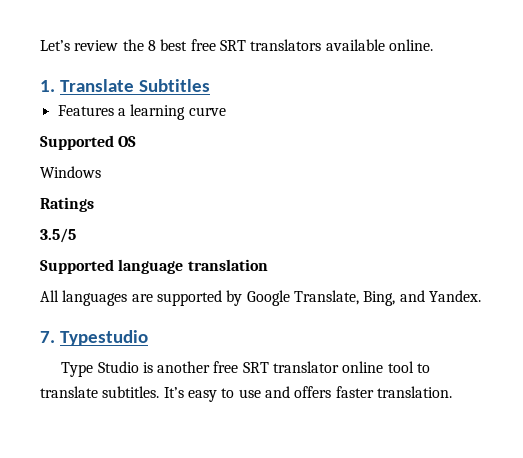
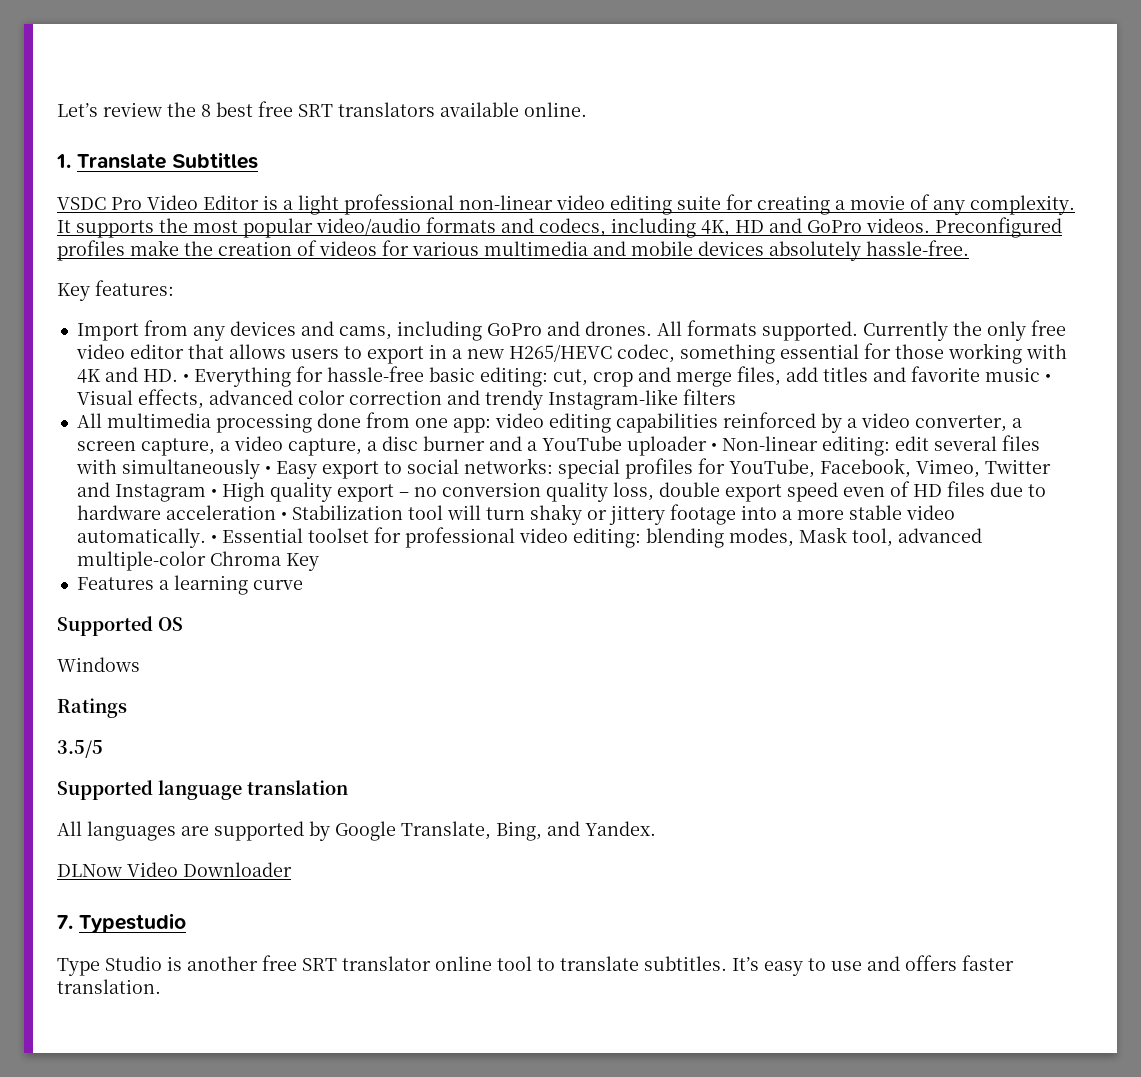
(210, 85) none -> [57,194,1075,215] [57,217,1062,238] [57,240,969,261] [57,280,174,301] [76,320,1066,341] [75,343,1067,364] [76,366,1051,387] [76,389,736,410] [76,412,1022,433] [76,435,1040,456] [75,458,1051,479] [76,481,1046,502] [76,504,955,525] [76,527,982,548] [76,551,319,571] // VSDC Pro Video Editor is a light professional non-linear video editing suite for creating a movie of any complexity. It supports the most popular video/audio formats and codecs, including 4K, HD and GoPro videos. Preconfigured profiles make the creation of videos for various multimedia and mobile devices absolutely hassle-free. // Key features: // Import from any devices and cams, including GoPro and drones. All formats supported. Сurrently the only free video editor that allows users to export in a new H265/HEVC codec, something essential for those working with 4K and HD. • Everything for hassle-free basic editing: cut, crop and merge files, add titles and favorite music • Visual effects, advanced color correction and trendy Instagram-like filters // All multimedia processing done from one app: video editing capabilities reinforced by a video converter, a screen capture, a video capture, a disc burner and a YouTube uploader • Non-linear editing: edit several files with simultaneously • Easy export to social networks: special profiles for YouTube, Facebook, Vimeo, Twitter and Instagram • High quality export – no conversion quality loss, double export speed even of HD files due to hardware acceleration • Stabilization tool will turn shaky or jittery footage into a more stable video automatically. • Essential toolset for professional video editing: blending modes, Mask tool, advanced multiple-color Chroma Key
(481, 296) none -> [57,862,292,877] // DLNow Video Downloader

